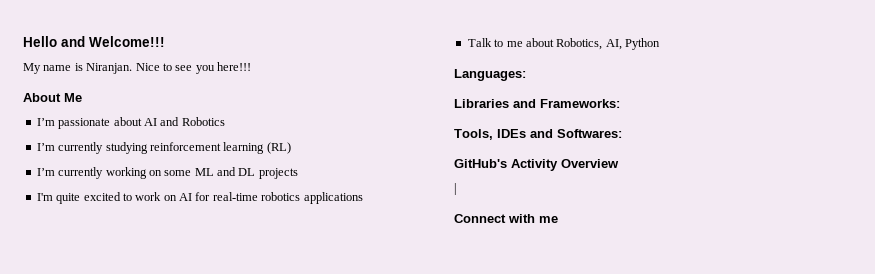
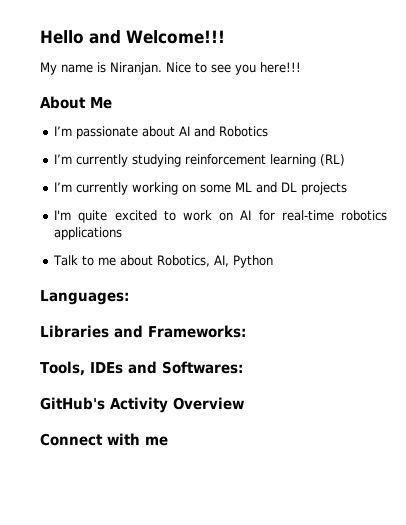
[454,183,457,195] // | -> (244, 403) none

